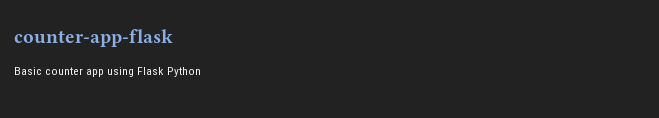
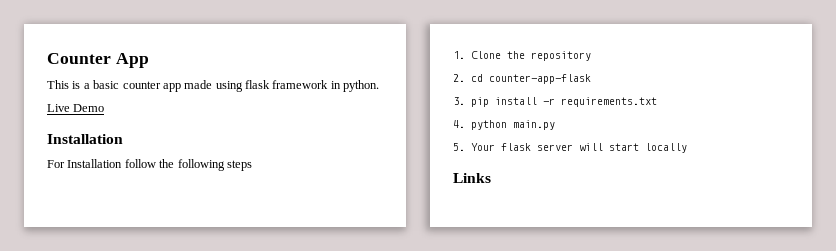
[14,29,173,47] [14,67,201,77] counter-app-flask // Basic counter app using Flask Python -> [47,53,149,68] [47,80,380,92] [47,104,105,112] [47,134,123,144] [47,159,252,171] [453,51,591,61] [453,74,591,84] [453,97,657,107] [453,120,555,130] [453,143,687,153] [453,173,491,183] Counter App // This is a basic counter app made using flask framework in python. // Live Demo // Installation // For Installation follow the following steps // 1. Clone the repository // 2. cd counter-app-flask // 3. pip install -r requirements.txt // 4. python main.py // 5. Your flask server will start locally // Links

